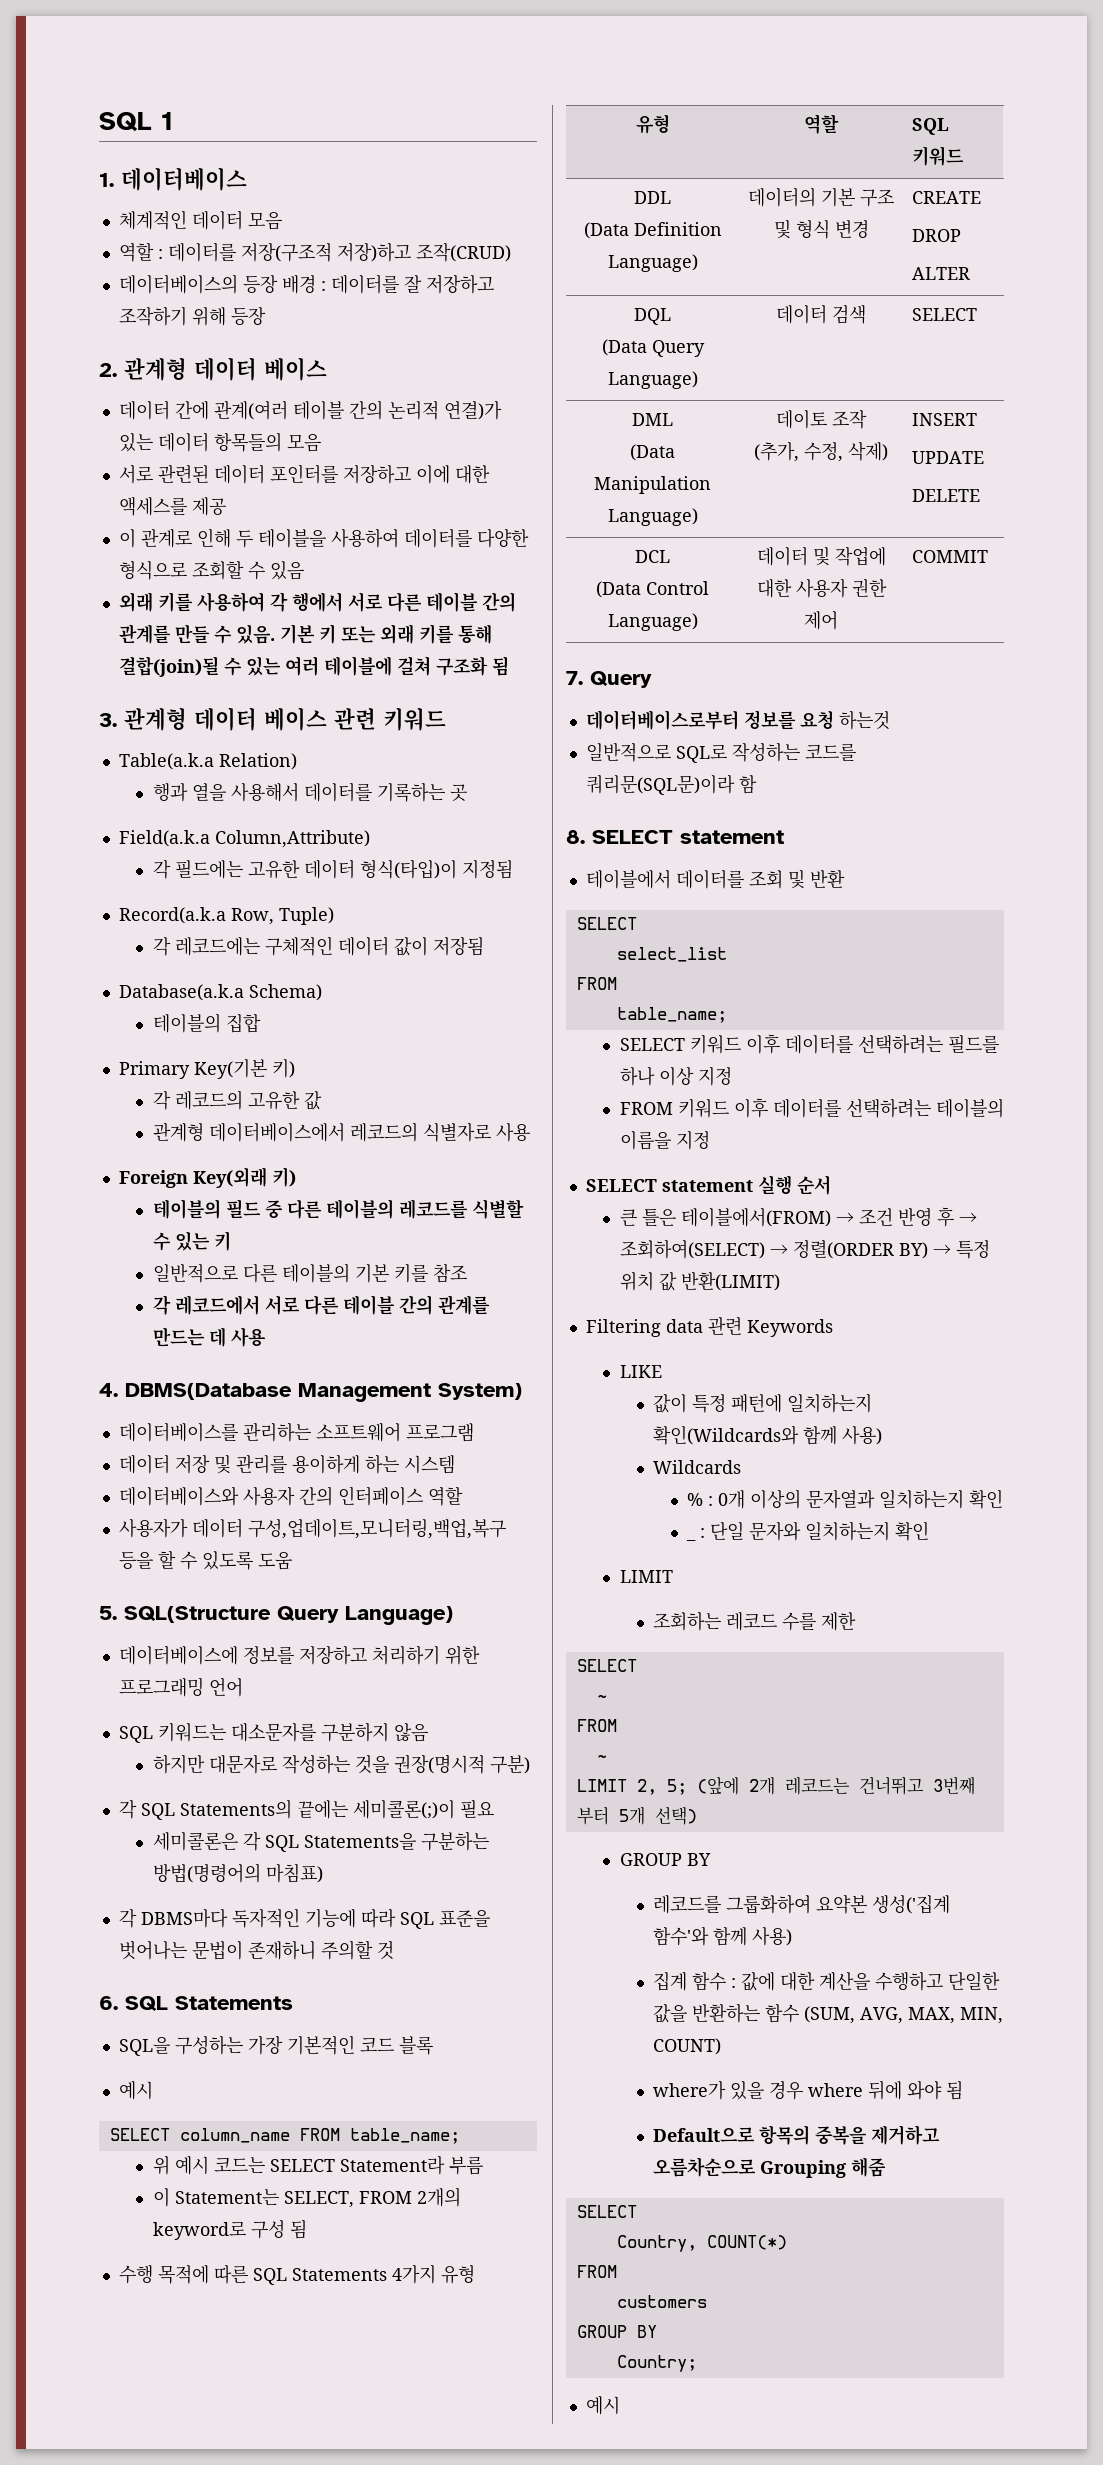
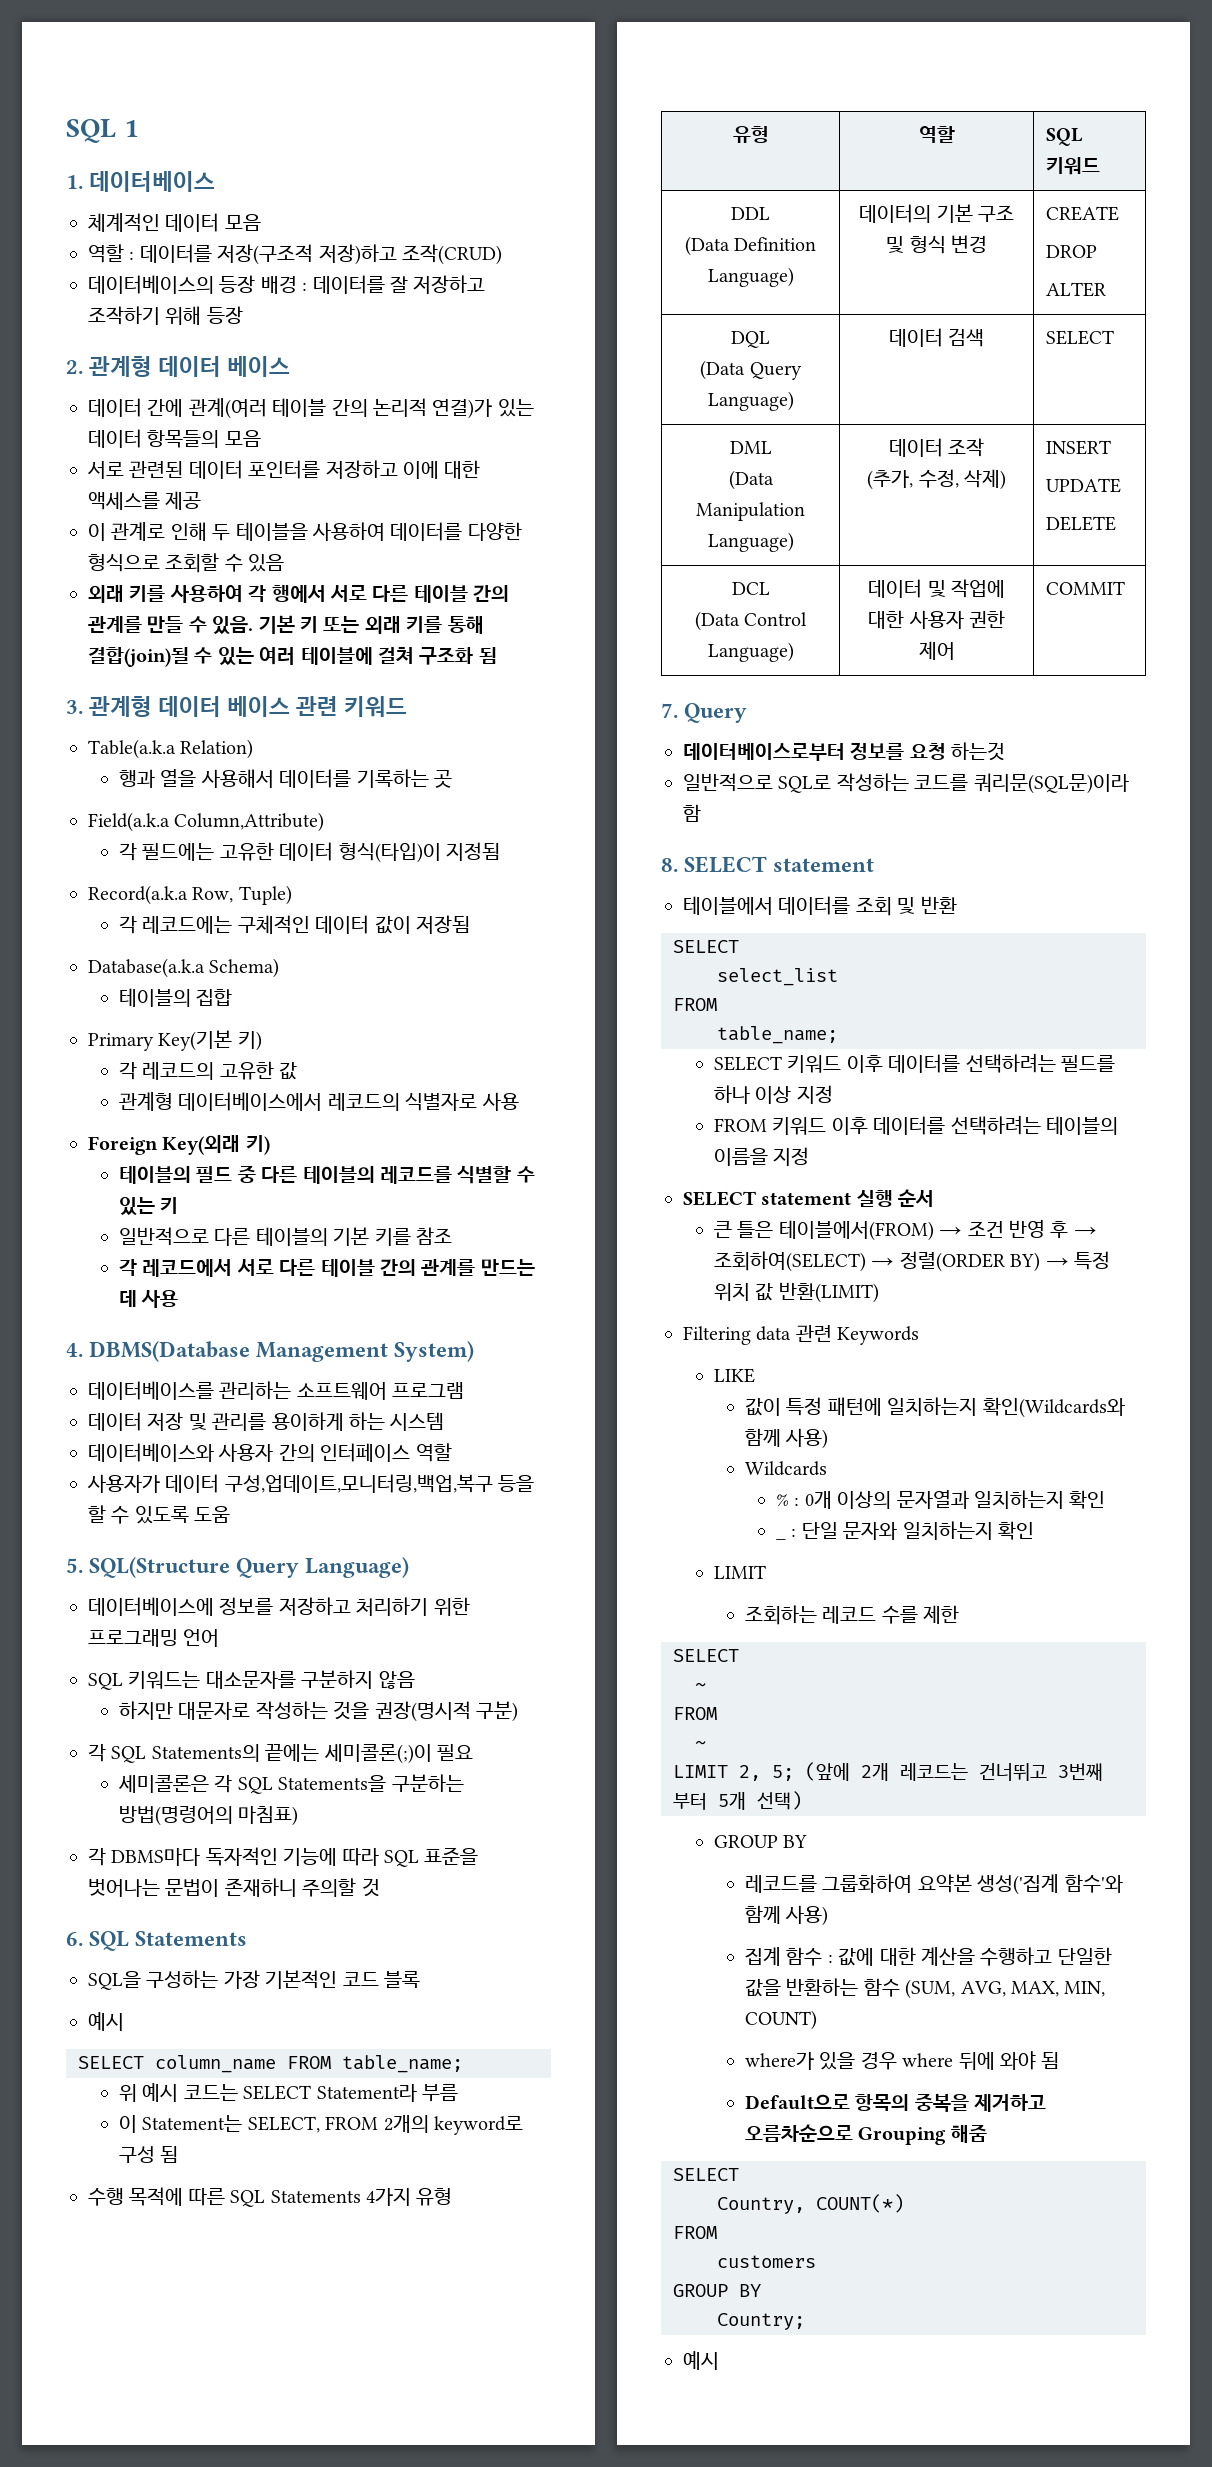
[776,410,827,429] 데이토 -> [888,438,943,457] 데이터

